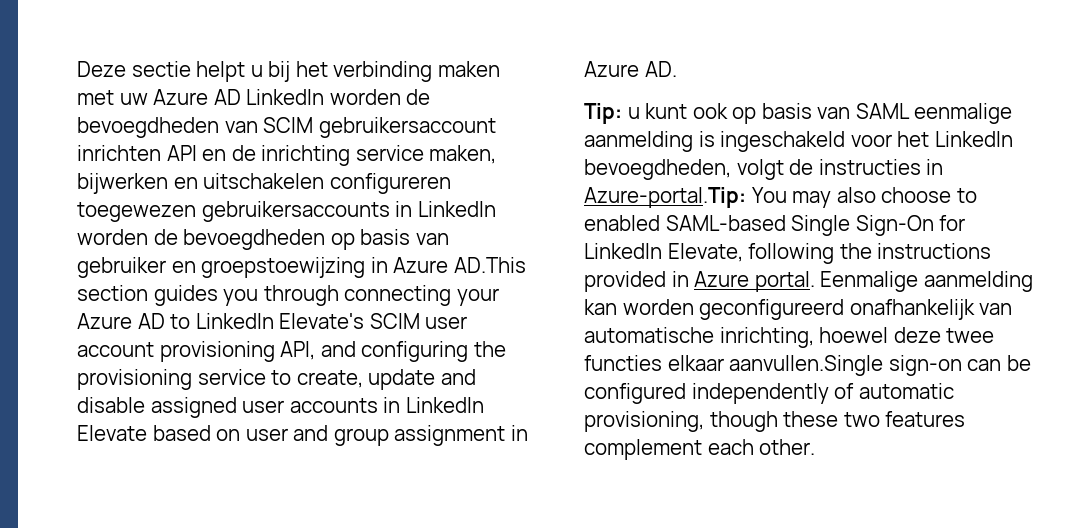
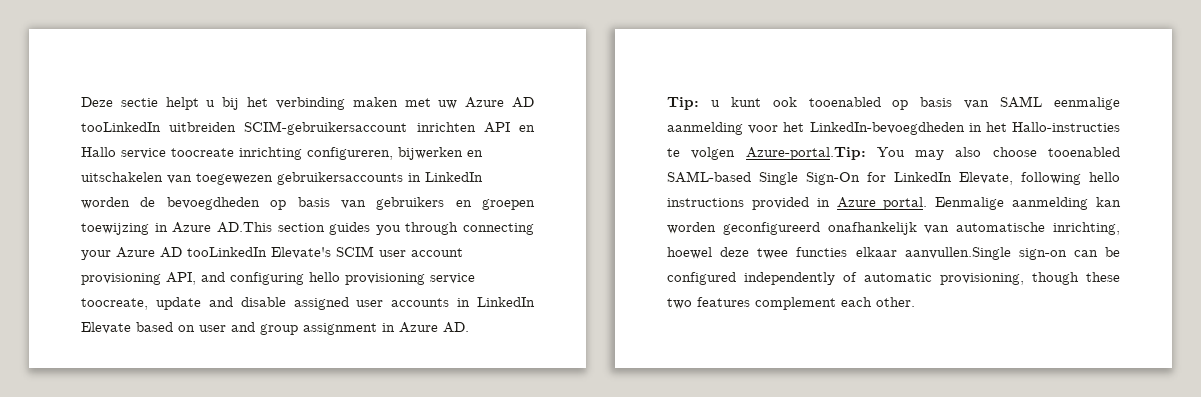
[246,89,431,105] [77,117,496,138] [77,145,497,166] LinkedIn worden de bevoegdheden van SCIM gebruikersaccount inrichten API en de inrichting service maken, -> [81,121,535,135] [81,147,393,160] tooLinkedIn uitbreiden SCIM-gebruikersaccount inrichten API en Hallo service toocreate inrichting configureren,
[329,173,451,194] configureren -> [167,175,192,184] van
[77,257,366,278] gebruiker en groepstoewijzing -> [376,197,535,210] [81,223,149,235] gebruikers en groepen toewijzing
[170,313,274,329] to LinkedIn -> [187,247,267,257] tooLinkedIn
[473,341,506,357] the -> [309,272,340,282] hello
[271,370,363,388] to create, -> [81,298,148,310] toocreate,
(728, 111) none -> [808,97,881,107] tooenabled
[698,131,1013,152] [584,159,944,180] is ingeschakeld voor het LinkedIn bevoegdheden, volgt de instructies in -> [748,122,1120,135] [667,147,736,160] voor het LinkedIn-bevoegdheden in het Hallo-instructies te volgen
[956,188,977,203] [584,215,660,231] to enabled -> [1048,147,1120,157] tooenabled
[839,243,872,259] the -> [1089,172,1120,182] hello

